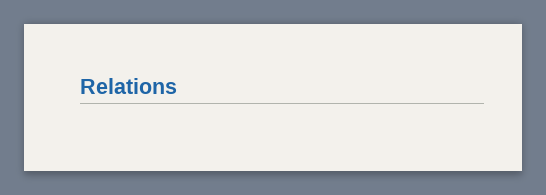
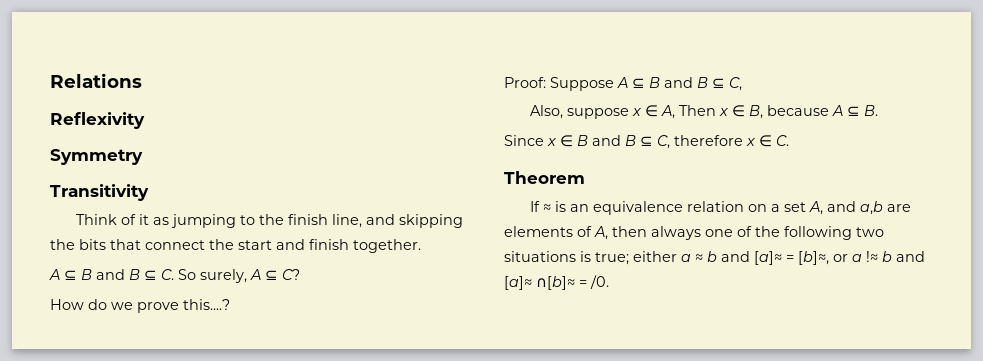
(177, 86) none -> [50,112,145,129] [50,149,143,165] [50,184,149,201] [75,214,463,228] [50,239,421,253] [49,269,300,283] [50,299,230,313] [504,77,742,91] [529,105,878,119] [504,135,789,149] [504,171,585,184] [529,201,911,215] [504,226,884,240] [504,251,925,265] [504,275,609,290] // Reflexivity // Symmetry // Transitivity // Think of it as jumping to the finish line, and skipping the bits that connect the start and finish together. // A ⊆ B and B ⊆ C. So surely, A ⊆ C? // How do we prove this....? // Proof: Suppose A ⊆ B and B ⊆ C, // Also, suppose x ∈ A, Then x ∈ B, because A ⊆ B. // Since x ∈ B and B ⊆ C, therefore x ∈ C. // Theorem // If ≈ is an equivalence relation on a set A, and a,b are elements of A, then always one of the following two situations is true; either a ≈ b and [a]≈ = [b]≈, or a !≈ b and [a]≈ ∩[b]≈ = /0.

